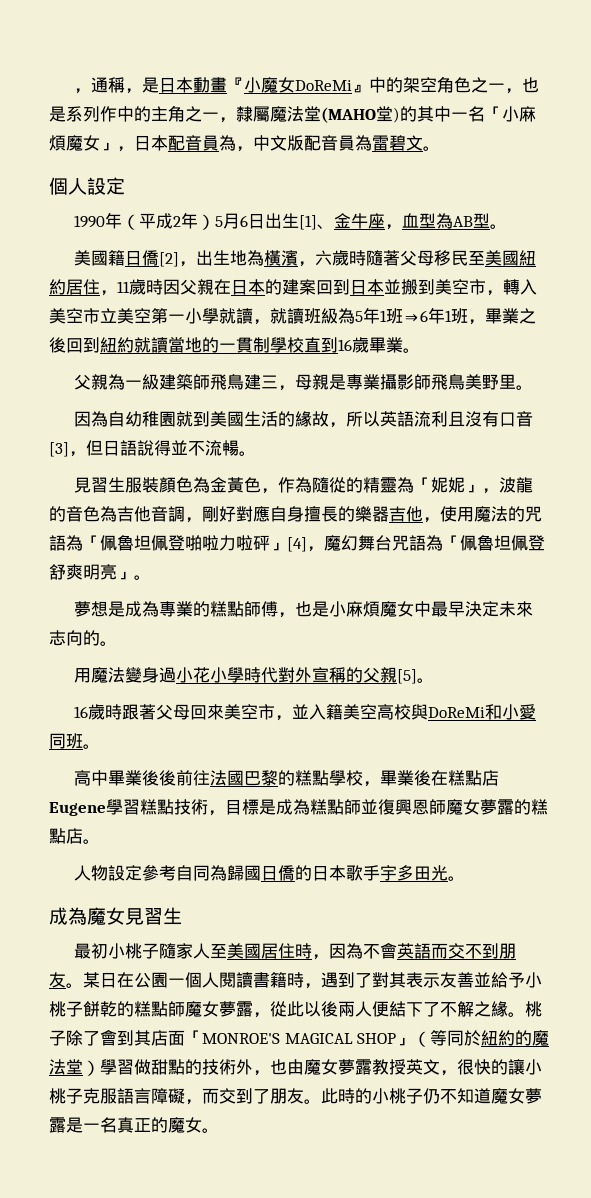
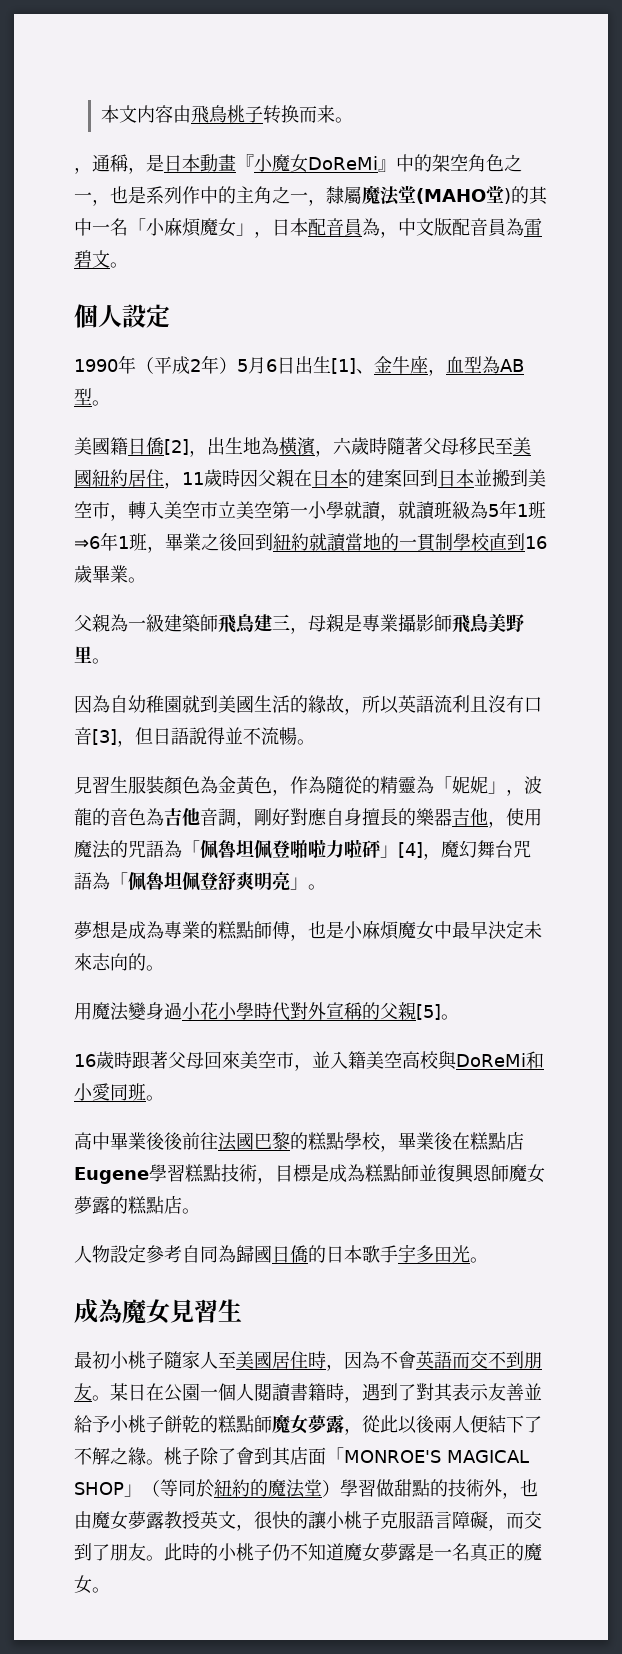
(74, 91) none -> [101,105,354,124] 本文内容由飛鳥桃子转换而来。 //

